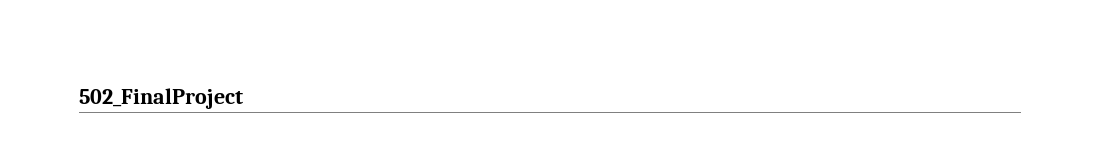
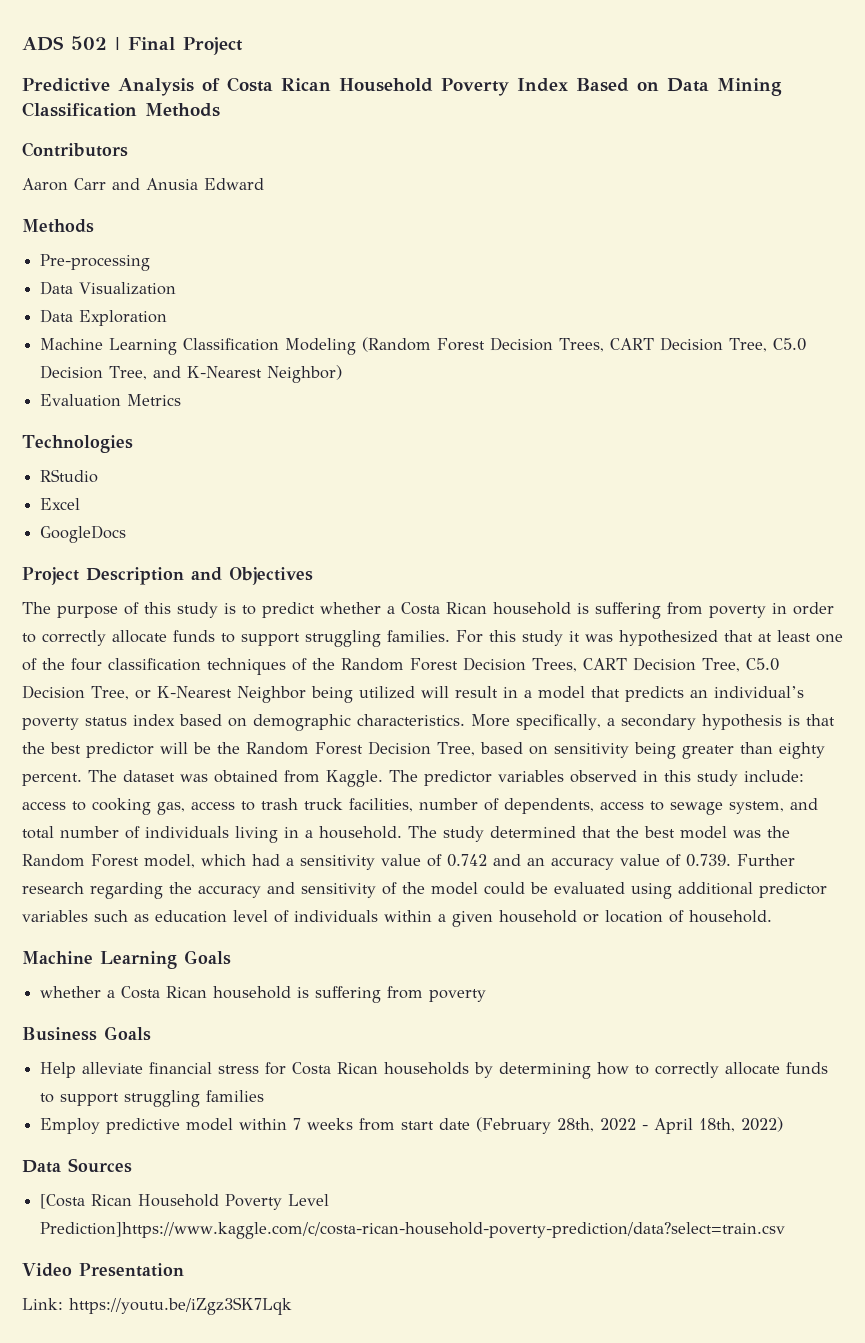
[79,88,243,109] 502_FinalProject -> [22,36,243,55] [22,77,782,96] [22,102,220,117] [22,142,128,157] [22,178,264,191] [22,219,94,233] [40,254,151,271] [40,281,177,295] [40,309,168,326] [40,337,807,355] [40,365,343,383] [40,394,182,407] [22,435,133,453] [40,469,99,483] [40,498,81,510] [40,525,127,543] [22,567,313,585] [22,602,834,619] [22,630,843,647] [22,657,779,675] [22,685,804,703] [22,714,835,731] [22,741,825,759] [22,770,804,787] [22,798,818,815] [22,826,790,843] [22,854,795,870] [22,882,827,899] [22,910,772,927] [22,950,231,969] [40,986,487,1003] [22,1026,151,1041] [40,1062,829,1079] [40,1090,265,1107] [40,1117,784,1134] [22,1158,132,1173] [40,1194,330,1210] [40,1222,786,1239] [22,1263,184,1277] [22,1297,292,1315] ADS 502 | Final Project // Predictive Analysis of Costa Rican Household Poverty Index Based on Data Mining Classification Methods // Contributors // Aaron Carr and Anusia Edward // Methods // Pre-processing // Data Visualization // Data Exploration // Machine Learning Classification Modeling (Random Forest Decision Trees, CART Decision Tree, C5.0 Decision Tree, and K-Nearest Neighbor) // Evaluation Metrics // Technologies // RStudio // Excel // GoogleDocs // Project Description and Objectives // The purpose of this study is to predict whether a Costa Rican household is suffering from poverty in order to correctly allocate funds to support struggling families. For this study it was hypothesized that at least one of the four classification techniques of the Random Forest Decision Trees, CART Decision Tree, C5.0 Decision Tree, or K-Nearest Neighbor being utilized will result in a model that predicts an individual’s poverty status index based on demographic characteristics. More specifically, a secondary hypothesis is that the best predictor will be the Random Forest Decision Tree, based on sensitivity being greater than eighty percent. The dataset was obtained from Kaggle. The predictor variables observed in this study include: access to cooking gas, access to trash truck facilities, number of dependents, access to sewage system, and total number of individuals living in a household. The study determined that the best model was the Random Forest model, which had a sensitivity value of 0.742 and an accuracy value of 0.739. Further research regarding the accuracy and sensitivity of the model could be evaluated using additional predictor variables such as education level of individuals within a given household or location of household. // Machine Learning Goals // whether a Costa Rican household is suffering from poverty // Business Goals // Help alleviate financial stress for Costa Rican households by determining how to correctly allocate funds to support struggling families // Employ predictive model within 7 weeks from start date (February 28th, 2022 - April 18th, 2022) // Data Sources // [Costa Rican Household Poverty Level Prediction]https://www.kaggle.com/c/costa-rican-household-poverty-prediction/data?select=train.csv // Video Presentation // Link: https://youtu.be/iZgz3SK7Lqk

